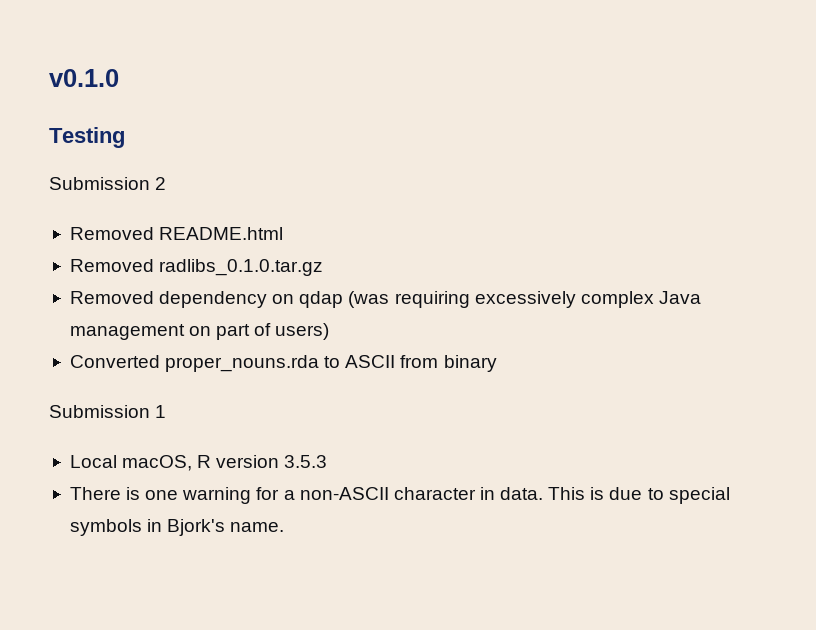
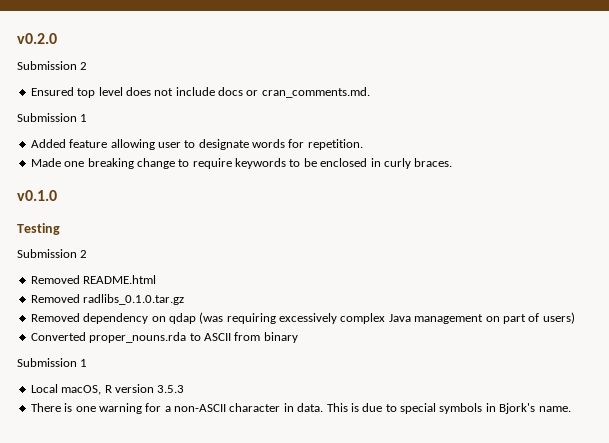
(49, 78) none -> [17,33,57,44] [17,61,88,70] [30,87,370,98] [17,113,88,122] [30,139,363,150] [30,158,453,169] v0.2.0 // Submission 2 // Ensured top level does not include docs or cran_comments.md. // Submission 1 // Added feature allowing user to designate words for repetition. // Made one breaking change to require keywords to be enclosed in curly braces. //

